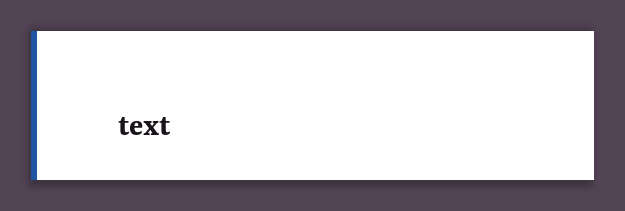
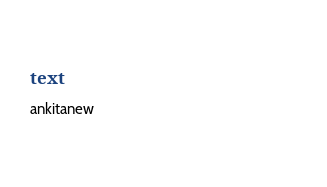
(171, 126) none -> [30,102,94,114] // ankitanew

